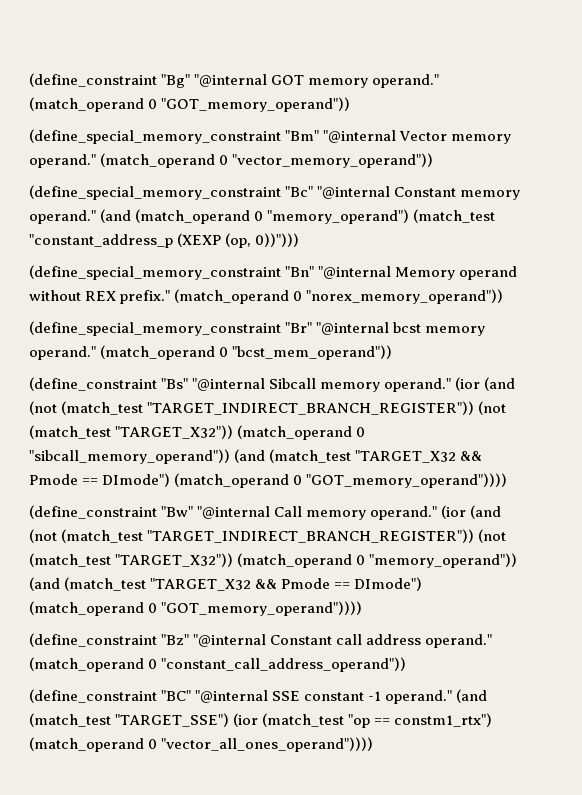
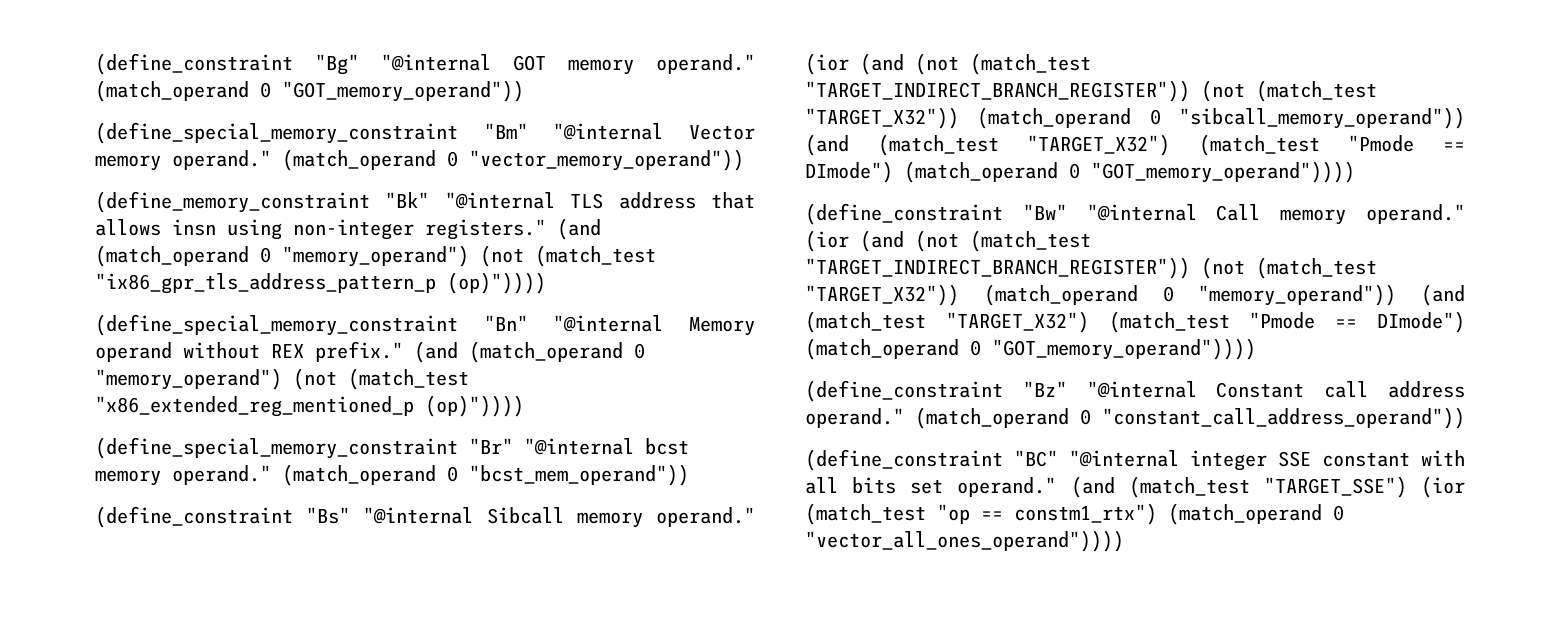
[29,185,521,200] [29,209,496,224] [29,233,300,248] (define_special_memory_constraint "Bc" "@internal Constant memory operand." (and (match_operand 0 "memory_operand") (match_test "constant_address_p (XEXP (op, 0))"))) -> [95,191,755,213] [95,218,601,240] [95,245,656,267] [95,272,546,294] (define_memory_constraint "Bk" "@internal TLS address that allows insn using non-integer registers." (and (match_operand 0 "memory_operand") (not (match_test "ix86_gpr_tls_address_pattern_p (op)"))))
[174,289,504,304] (match_operand 0 "norex_memory_operand")) -> [414,341,645,363] [95,368,469,390] [95,395,524,417] (and (match_operand 0 "memory_operand") (not (match_test "x86_extended_reg_mentioned_p (op)"))))
[355,450,483,463] [29,474,78,485] "TARGET_X32 && Pmode -> [1027,134,1415,156] "TARGET_X32") (match_test "Pmode
[150,578,331,591] "TARGET_X32 && Pmode -> [945,311,1316,333] "TARGET_X32") (match_test "Pmode
(269, 696) none -> [1190,450,1267,471] integer
[368,691,382,701] -1 -> [1421,450,1465,466] [805,477,944,494] with all bits set

